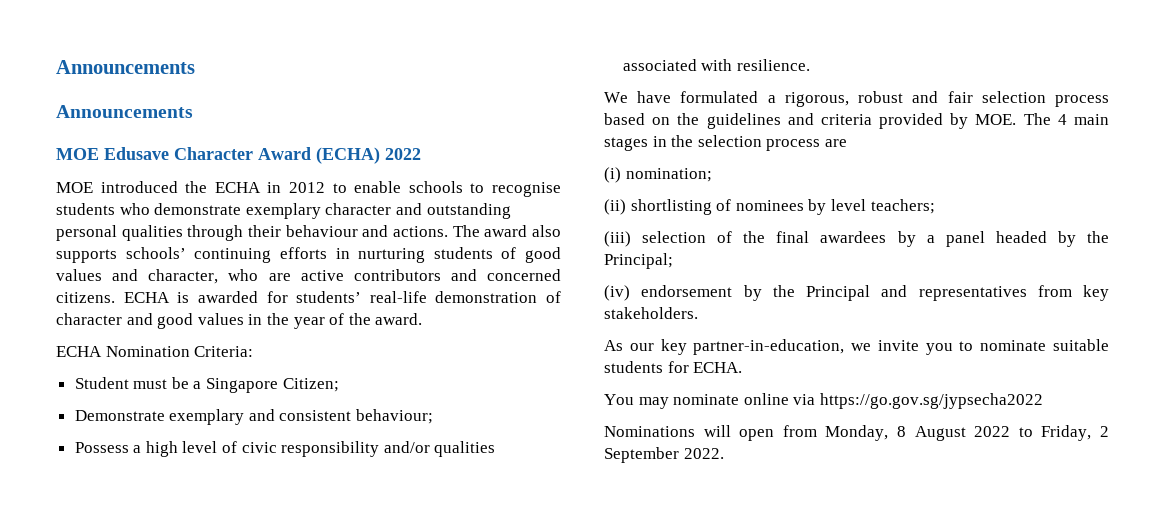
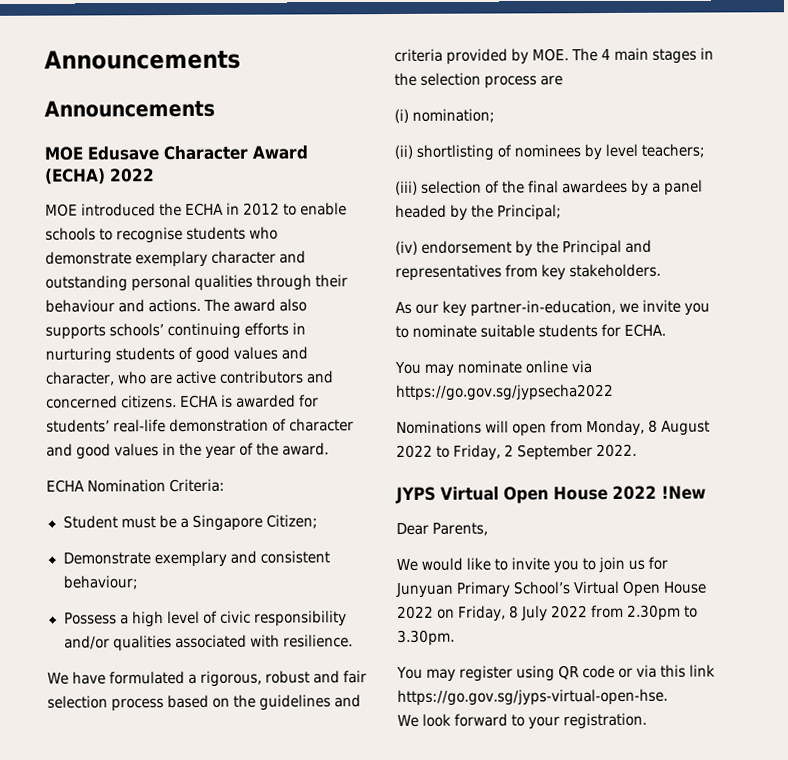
(724, 453) none -> [395,485,706,504] [396,522,489,536] [396,556,669,574] [395,580,708,598] [397,604,699,622] [397,629,455,646] [396,664,716,682] [397,688,668,706] [397,712,648,730] // JYPS Virtual Open House 2022 !New // Dear Parents, // We would like to invite you to join us for Junyuan Primary School’s Virtual Open House 2022 on Friday, 8 July 2022 from 2.30pm to 3.30pm. // You may register using QR code or via this link https://go.gov.sg/jyps-virtual-open-hse. // We look forward to your registration.

